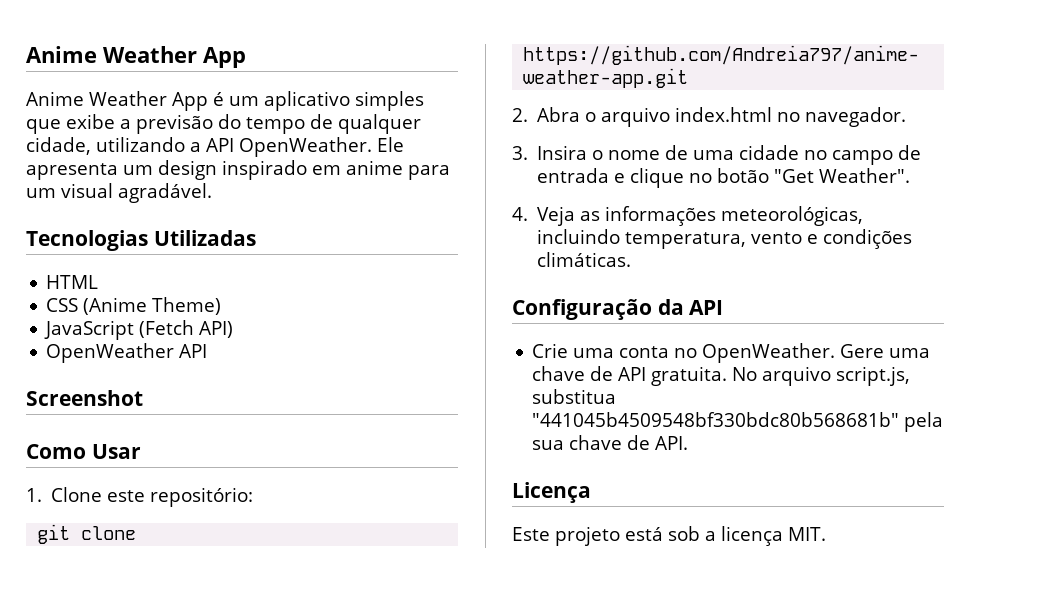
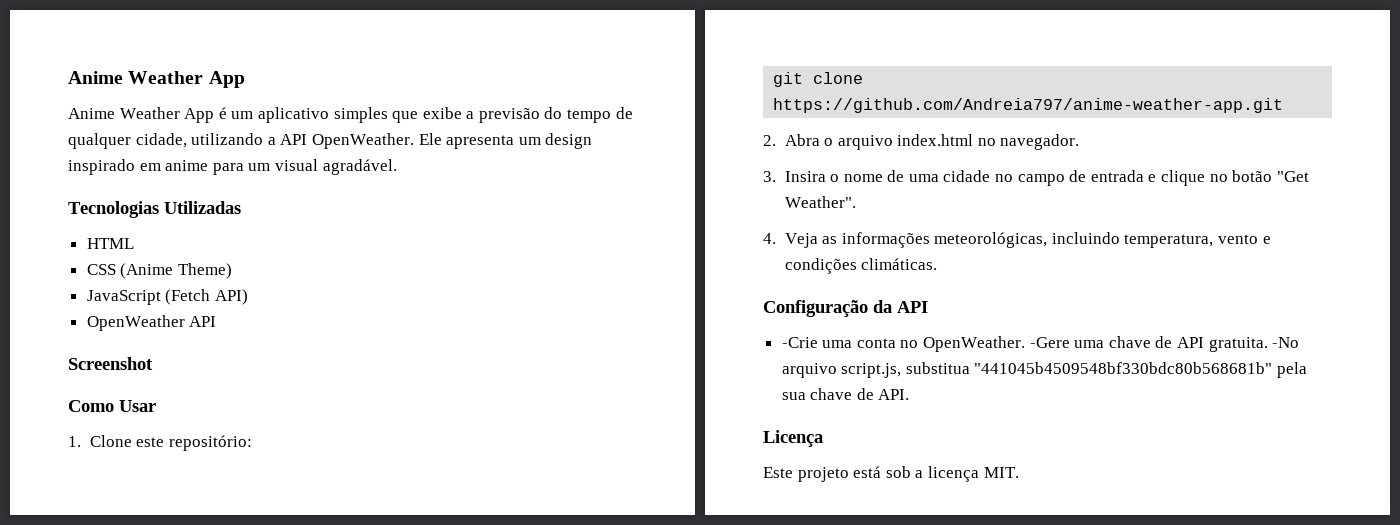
[532,343,569,358] Crie -> [781,337,818,348] -Crie
[840,344,885,358] Gere -> [1029,337,1070,348] -Gere
[732,367,758,381] No -> [1272,337,1300,348] -No

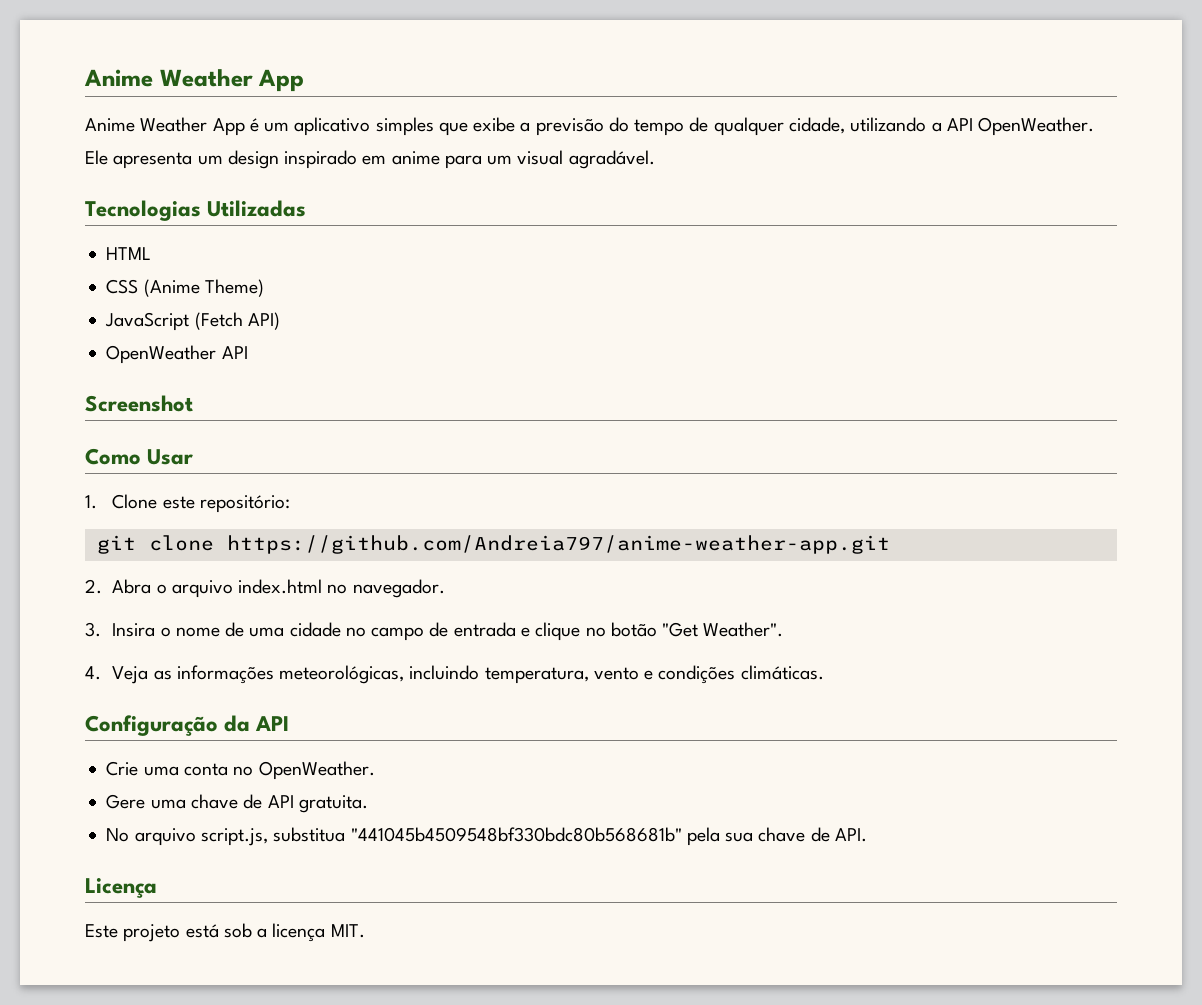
[781,337,818,348] -Crie -> [106,761,139,776] Crie
[1029,337,1070,348] -Gere -> [106,794,146,809] // Gere
[1272,337,1300,348] -No -> [106,828,130,842] // No

